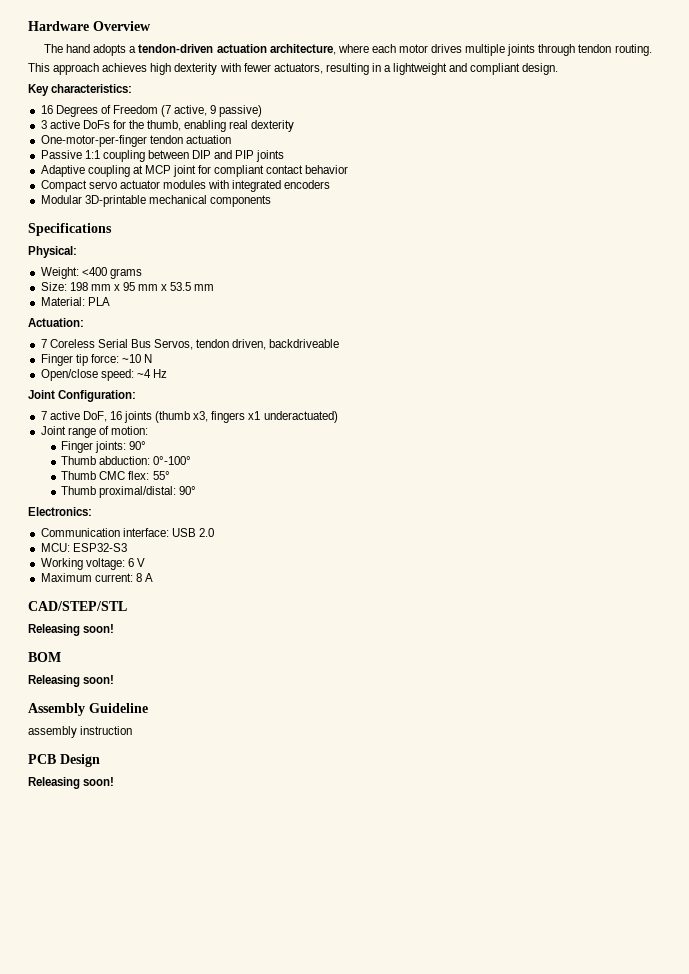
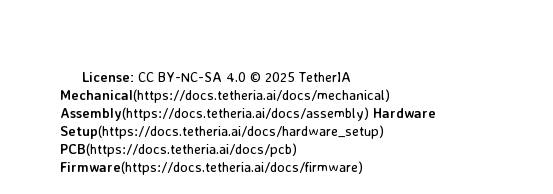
[28,21,151,31] [43,44,652,56] [28,63,559,75] [28,84,133,96] [40,105,263,117] [40,120,295,132] [40,135,231,147] [40,150,285,162] [40,165,349,177] [40,180,331,192] [40,195,271,207] [28,223,112,236] [28,246,77,258] [40,267,142,279] [40,282,215,291] [40,297,110,306] [28,318,84,327] [40,339,340,350] [40,354,153,366] [40,369,167,381] [28,390,137,402] [40,411,338,423] [40,426,148,438] [61,441,147,453] [61,456,192,465] [61,471,170,480] [61,486,197,498] [28,507,92,516] [40,528,214,537] [40,543,127,552] [40,558,145,570] [40,573,153,582] [28,601,127,611] [28,624,115,636] [28,652,61,662] [28,675,115,687] [28,703,148,716] [28,726,133,738] [28,754,100,767] [28,777,115,789] Hardware Overview // The hand adopts a tendon-driven actuation architecture, where each motor drives multiple joints through tendon routing. // This approach achieves high dexterity with fewer actuators, resulting in a lightweight and compliant design. // Key characteristics: // 16 Degrees of Freedom (7 active, 9 passive) // 3 active DoFs for the thumb, enabling real dexterity // One-motor-per-finger tendon actuation // Passive 1:1 coupling between DIP and PIP joints // Adaptive coupling at MCP joint for compliant contact behavior // Compact servo actuator modules with integrated encoders // Modular 3D-printable mechanical components // Specifications // Physical: // Weight: <400 grams // Size: 198 mm x 95 mm x 53.5 mm // Material: PLA // Actuation: // 7 Coreless Serial Bus Servos, tendon driven, backdriveable // Finger tip force: ~10 N // Open/close speed: ~4 Hz // Joint Configuration: // 7 active DoF, 16 joints (thumb x3, fingers x1 underactuated) // Joint range of motion: // Finger joints: 90° // Thumb abduction: 0°-100° // Thumb CMC flex: 55° // Thumb proximal/distal: 90° // Electronics: // Communication interface: USB 2.0 // MCU: ESP32-S3 // Working voltage: 6 V // Maximum current: 8 A // CAD/STEP/STL // Releasing soon! // BOM // Releasing soon! // Assembly Guideline // assembly instruction // PCB Design // Releasing soon! -> [81,72,351,83] [60,89,390,103] [60,107,436,121] [60,125,384,139] [60,143,297,157] [60,161,363,175] License: CC BY-NC-SA 4.0 © 2025 TetherIA Mechanical(https://docs.tetheria.ai/docs/mechanical) Assembly(https://docs.tetheria.ai/docs/assembly) Hardware Setup(https://docs.tetheria.ai/docs/hardware_setup) PCB(https://docs.tetheria.ai/docs/pcb) Firmware(https://docs.tetheria.ai/docs/firmware)

